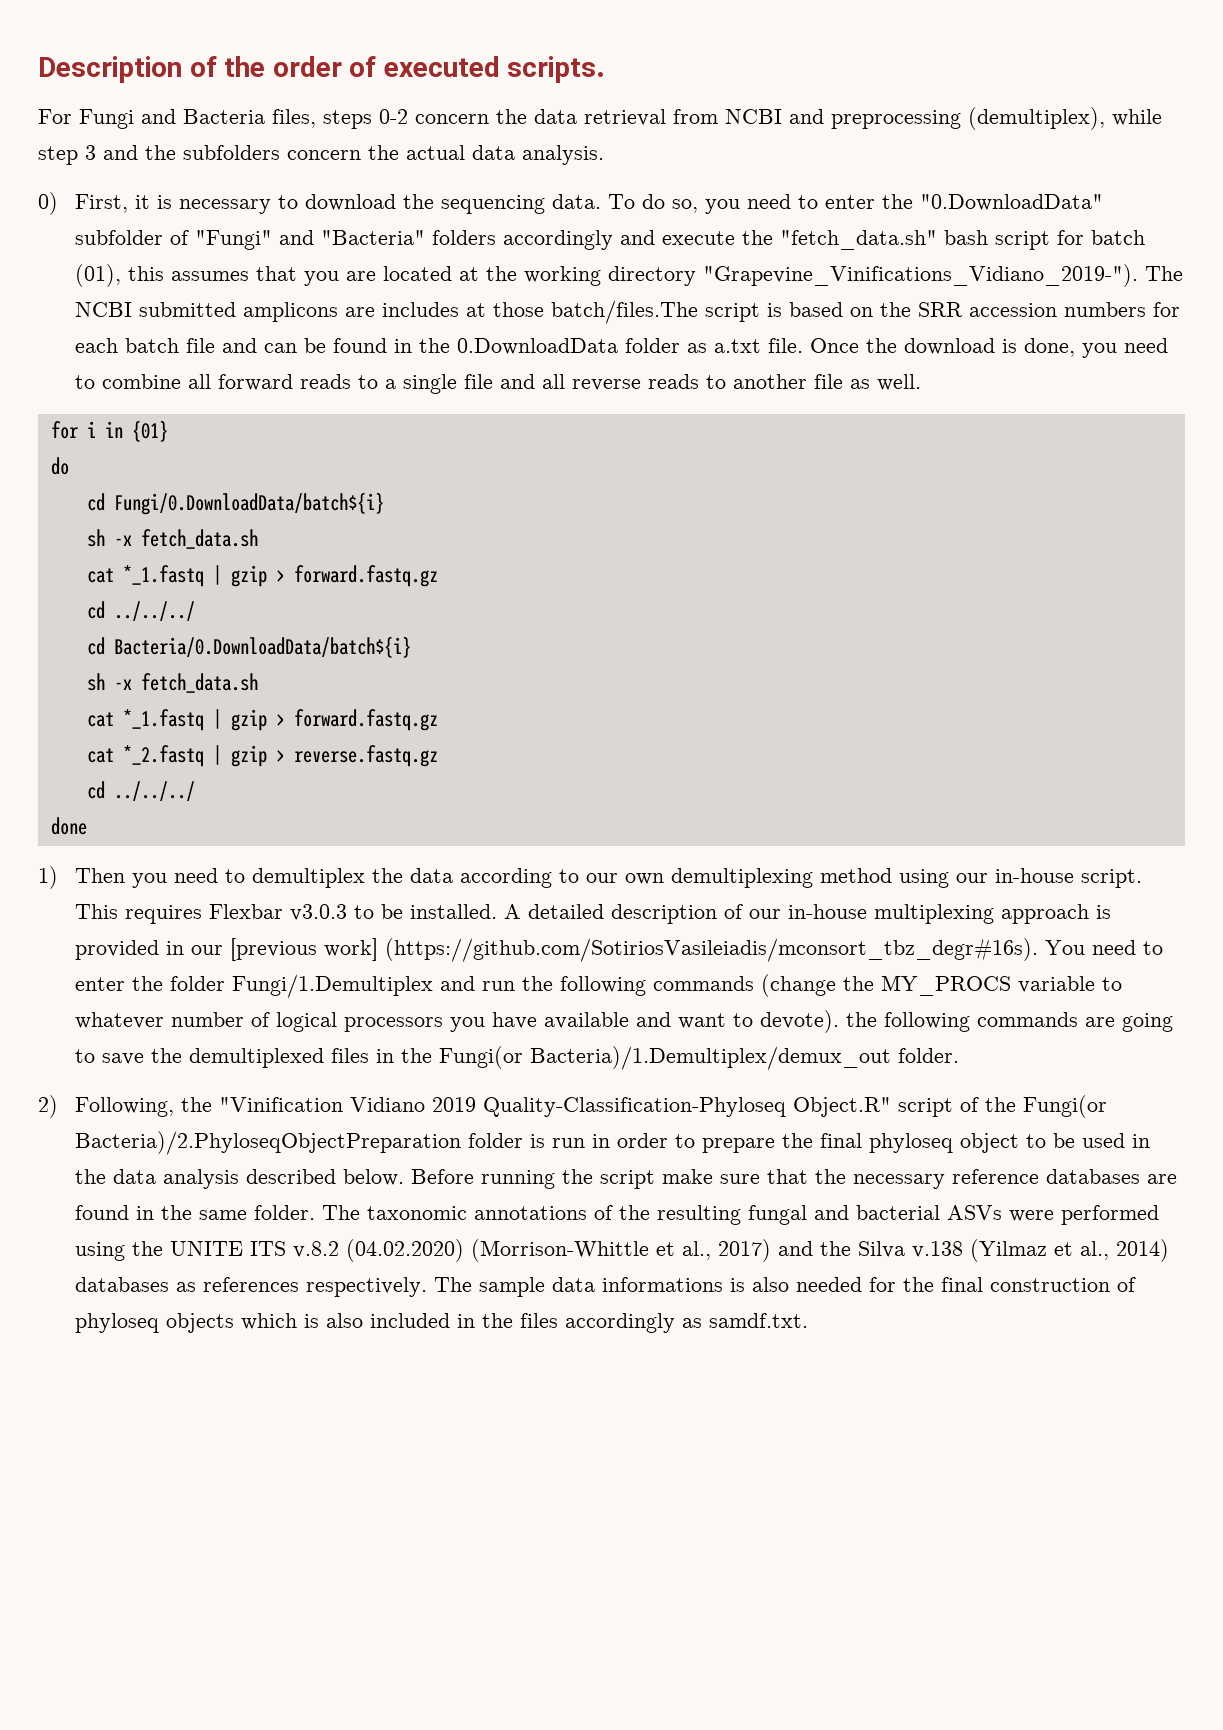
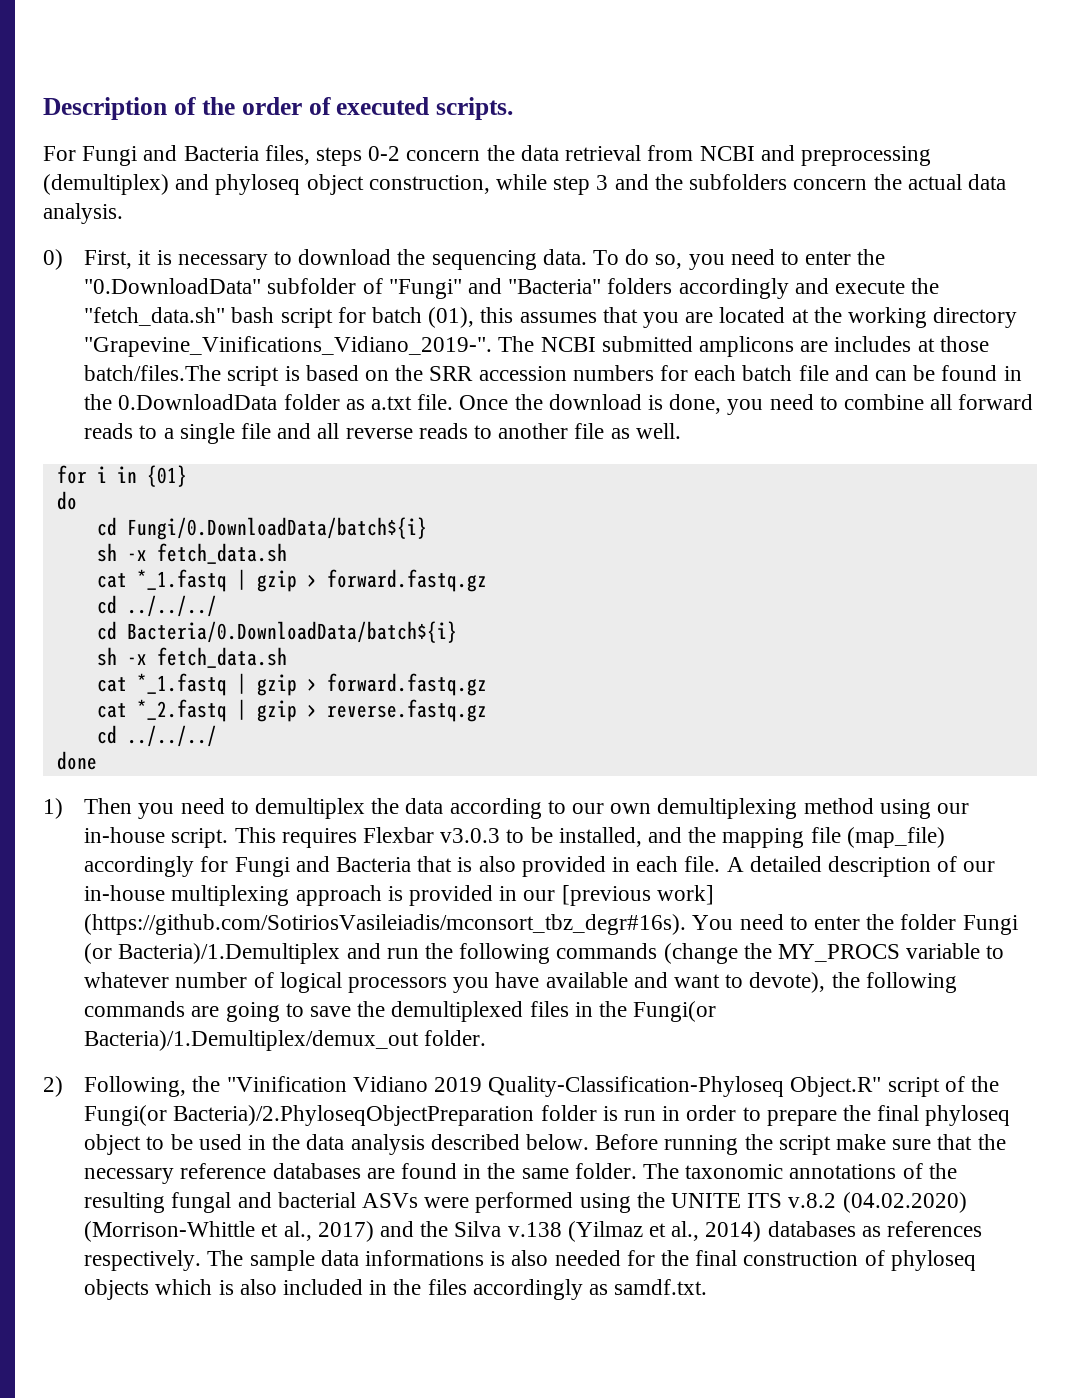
[968,107,1105,130] (demultiplex), -> [43,174,490,195] (demultiplex) and phyloseq object construction,
[703,264,1139,287] "Grapevine_Vinifications_Vidiano_2019-"). -> [84,336,493,357] "Grapevine_Vinifications_Vidiano_2019-".
[410,904,498,919] installed. -> [558,827,945,848] [84,856,721,877] installed, and the mapping file (map_file) accordingly for Fungi and Bacteria that is also provided in each file.
[232,974,434,998] Fungi/1.Demultiplex -> [962,915,1018,935] [84,943,341,964] Fungi (or Bacteria)/1.Demultiplex
[760,1010,840,1033] devote). -> [749,972,826,993] devote),

